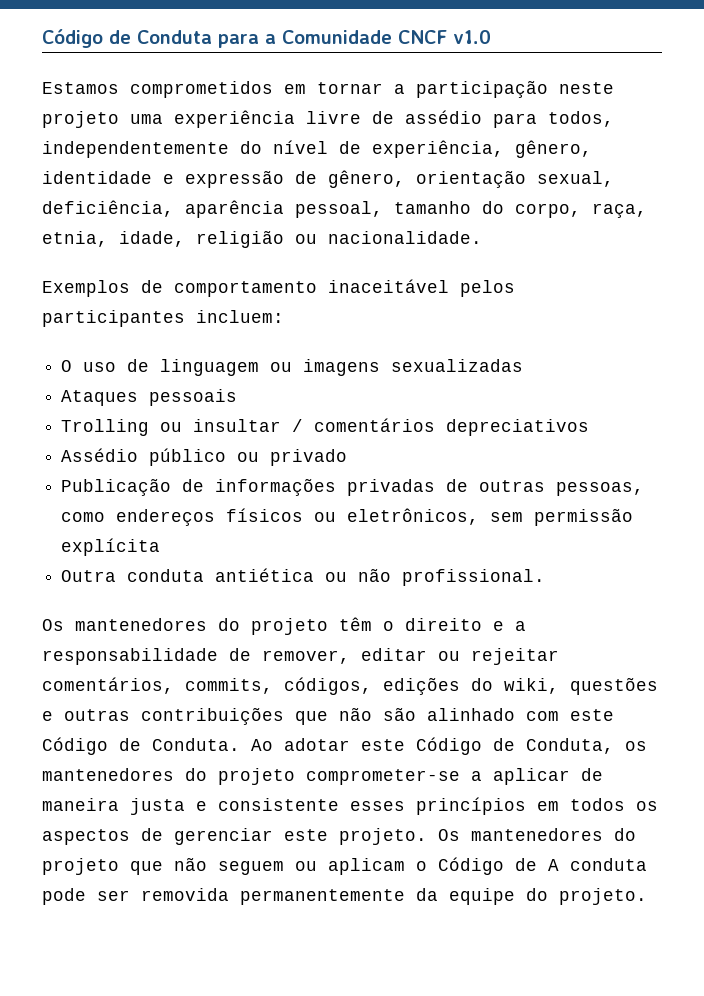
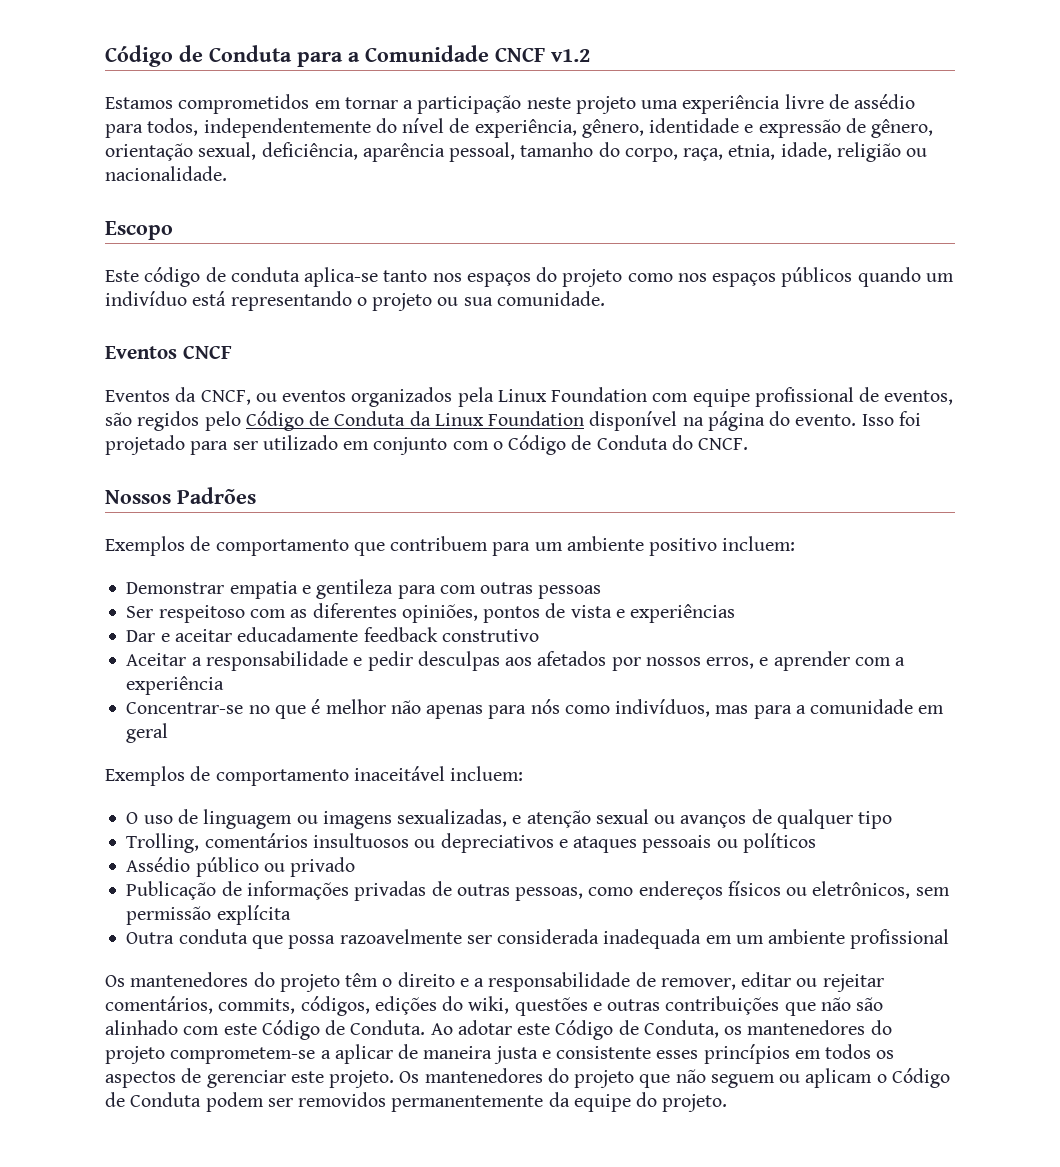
[453,30,491,44] v1.0 -> [551,49,590,62] v1.2
(482, 237) none -> [105,221,173,240] [105,267,954,287] [105,291,605,311] [105,346,232,359] [105,387,954,407] [105,411,921,431] [105,435,749,455] [105,487,256,504] [105,536,796,556] [126,579,602,599] [126,603,736,623] [126,627,539,642] [126,651,906,671] [126,676,225,695] [126,699,945,719] [126,723,169,743] // Escopo // Este código de conduta aplica-se tanto nos espaços do projeto como nos espaços públicos quando um indivíduo está representando o projeto ou sua comunidade. // Eventos CNCF // Eventos da CNCF, ou eventos organizados pela Linux Foundation com equipe profissional de eventos, são regidos pelo Código de Conduta da Linux Foundation disponível na página do evento. Isso foi projetado para ser utilizado em conjunto com o Código de Conduta do CNCF. // Nossos Padrões // Exemplos de comportamento que contribuem para um ambiente positivo incluem: // Demonstrar empatia e gentileza para com outras pessoas // Ser respeitoso com as diferentes opiniões, pontos de vista e experiências // Dar e aceitar educadamente feedback construtivo // Aceitar a responsabilidade e pedir desculpas aos afetados por nossos erros, e aprender com a experiência // Concentrar-se no que é melhor não apenas para nós como indivíduos, mas para a comunidade em geral
[460,280,515,297] [42,310,185,327] pelos participantes -> (445, 773) none
[391,359,524,372] [61,389,238,406] [61,418,590,436] sexualizadas // Ataques pessoais // Trolling ou insultar / comentários depreciativos -> [397,809,893,829] [126,833,816,853] sexualizadas, e atenção sexual ou avanços de qualquer tipo // Trolling, comentários insultuosos ou depreciativos e ataques pessoais ou políticos
[215,568,546,586] antiética ou não profissional. -> [251,929,950,949] que possa razoavelmente ser considerada inadequada em um ambiente profissional
[306,769,460,785] comprometer-se -> [170,1047,316,1064] comprometem-se
[548,858,647,871] [42,888,229,905] A conduta pode ser removida -> [130,1092,387,1112] Conduta podem ser removidos

